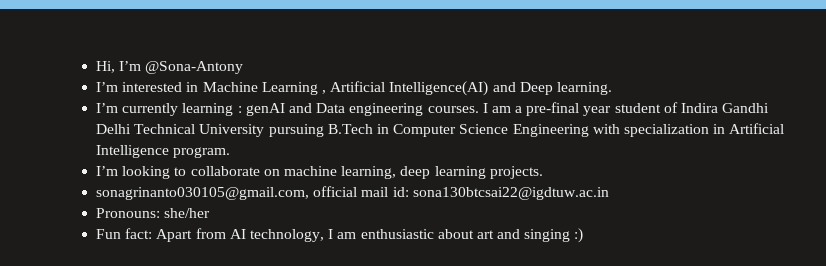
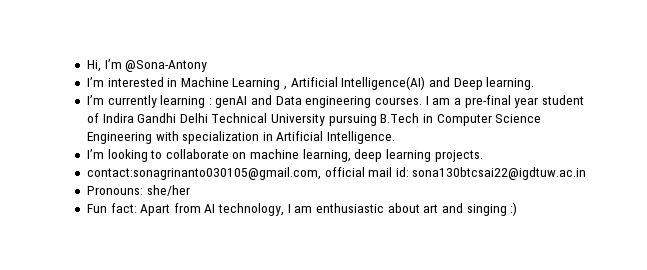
[96,145,231,158] Intelligence program. -> [327,131,396,144] Intelligence.
[96,187,310,200] sonagrinanto030105@gmail.com, -> [86,167,321,180] contact:sonagrinanto030105@gmail.com,

